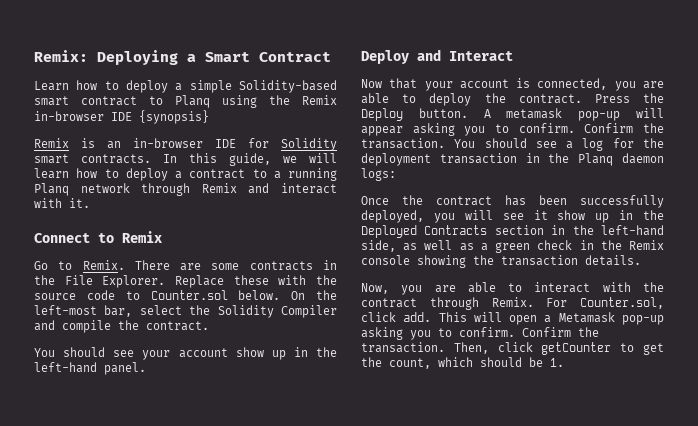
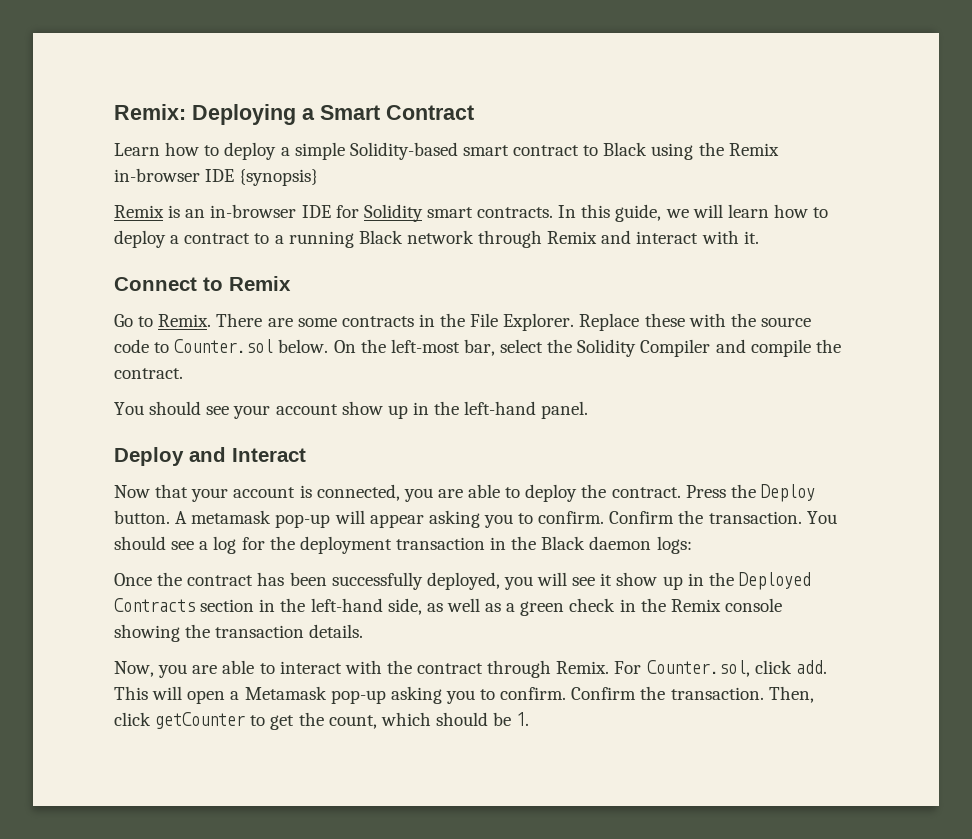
[175,95,210,108] Planq -> [603,142,648,156] Black
[34,183,69,196] Planq -> [358,230,403,244] Black
[578,153,614,166] Planq -> [541,536,586,550] Black

